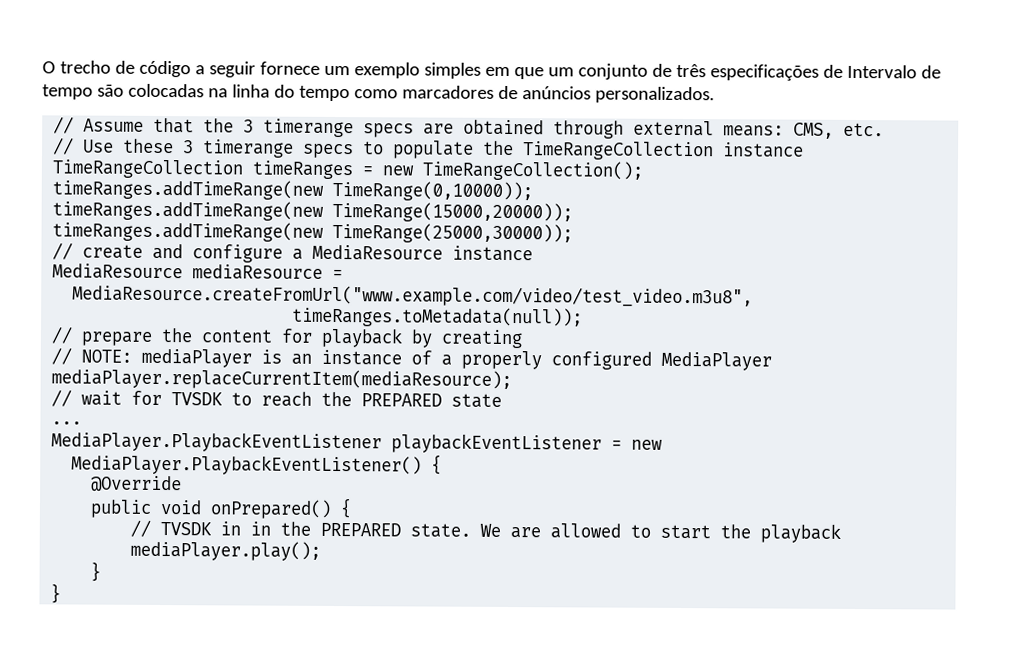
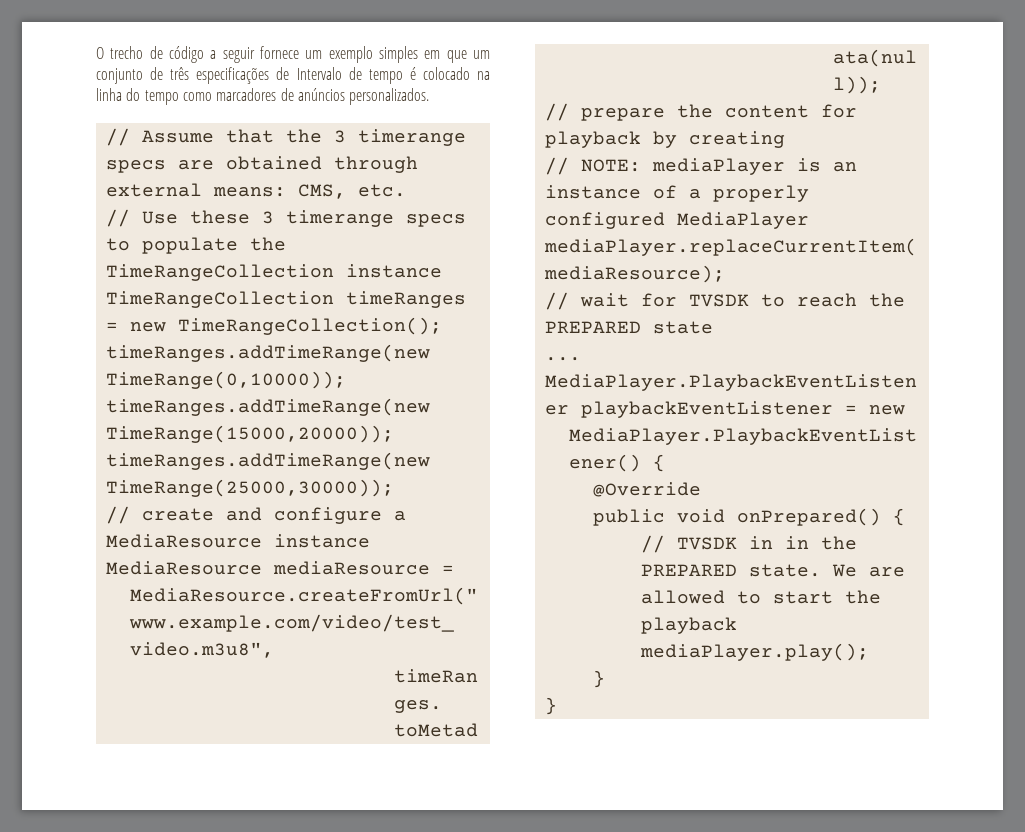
[96,83,204,98] são colocadas -> [409,67,470,80] é colocado

